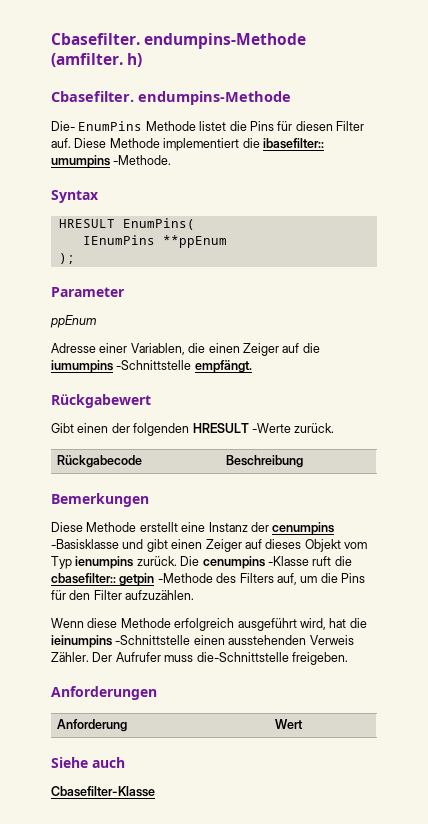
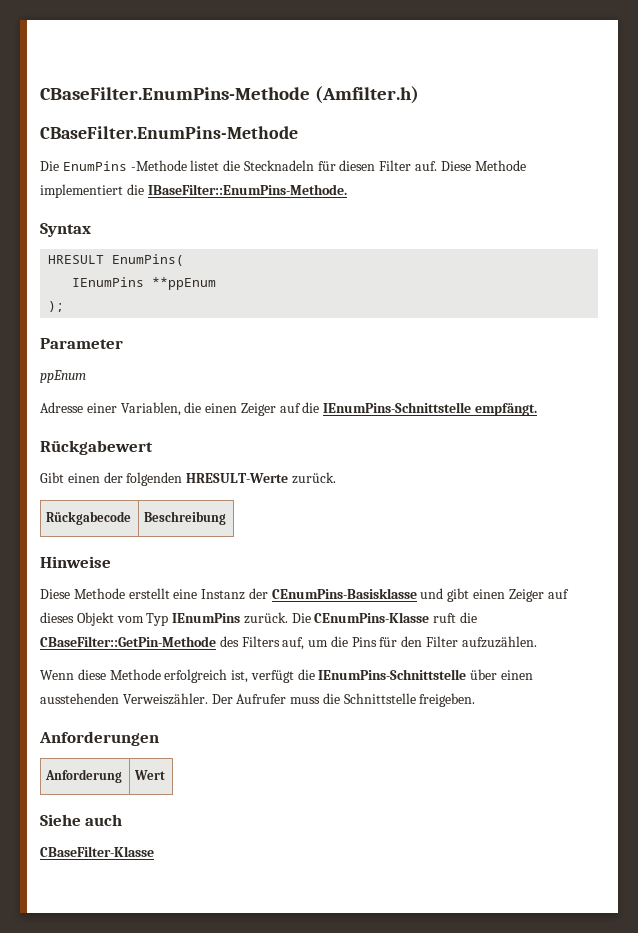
[51,33,307,49] [51,53,143,67] [51,91,291,105] [51,121,196,131] Cbasefilter. endumpins-Methode (amfilter. h) // Cbasefilter. endumpins-Methode // Die- EnumPins Methode -> [40,86,420,104] [40,126,298,139] [40,160,187,171] CBaseFilter.EnumPins-Methode (Amfilter.h) // CBaseFilter.EnumPins-Methode // Die EnumPins -Methode
[249,121,274,131] Pins -> [243,160,314,171] Stecknadeln
[262,138,324,149] [51,155,172,168] ibasefilter:: umumpins -Methode. -> [147,184,347,195] IBaseFilter::EnumPins-Methode.
[51,360,192,373] iumumpins -Schnittstelle -> [323,402,472,413] IEnumPins-Schnittstelle
[192,423,291,433] HRESULT -Werte -> [186,473,289,483] HRESULT-Werte
[51,493,149,507] Bemerkungen -> [40,556,111,568] Hinweise
[272,522,335,535] [51,539,119,549] cenumpins -Basisklasse -> [271,588,417,599] CEnumPins-Basisklasse
[75,556,134,569] ienumpins -> [172,613,241,623] IEnumPins
[202,556,352,569] [51,573,213,586] cenumpins -Klasse ruft die cbasefilter:: getpin -Methode -> [314,612,478,623] [40,636,216,647] CEnumPins-Klasse ruft die CBaseFilter::GetPin-Methode
[237,618,367,631] [51,635,354,648] [51,652,89,662] ausgeführt wird, hat die ieinumpins -Schnittstelle einen ausstehenden Verweis Zähler. -> [231,669,534,683] [40,693,208,705] ist, verfügt die IEnumPins-Schnittstelle über einen ausstehenden Verweiszähler.
[196,652,289,662] die-Schnittstelle -> [322,693,416,704] die Schnittstelle
[51,786,155,797] Cbasefilter-Klasse -> [40,846,154,857] CBaseFilter-Klasse

